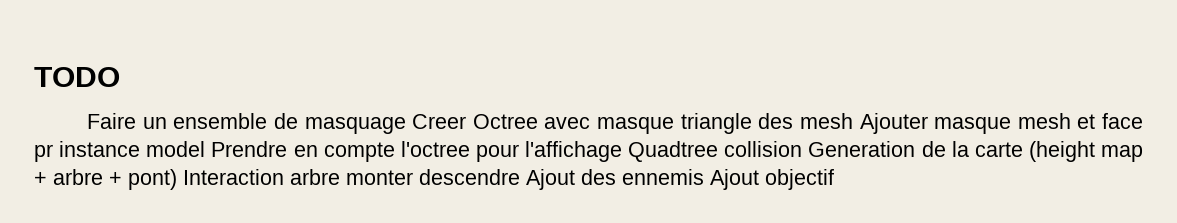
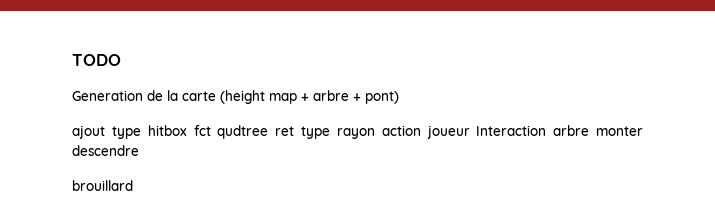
[87,113,1144,134] [34,141,803,162] Faire un ensemble de masquage Creer Octree avec masque triangle des mesh Ajouter masque mesh et face pr instance model Prendre en compte l'octree pour l'affichage Quadtree collision -> (121, 60) none
(177, 179) none -> [72,125,470,139] // ajout type hitbox fct qudtree ret type rayon action joueur
[526,169,834,190] Ajout des ennemis Ajout objectif -> [72,180,133,191] // brouillard

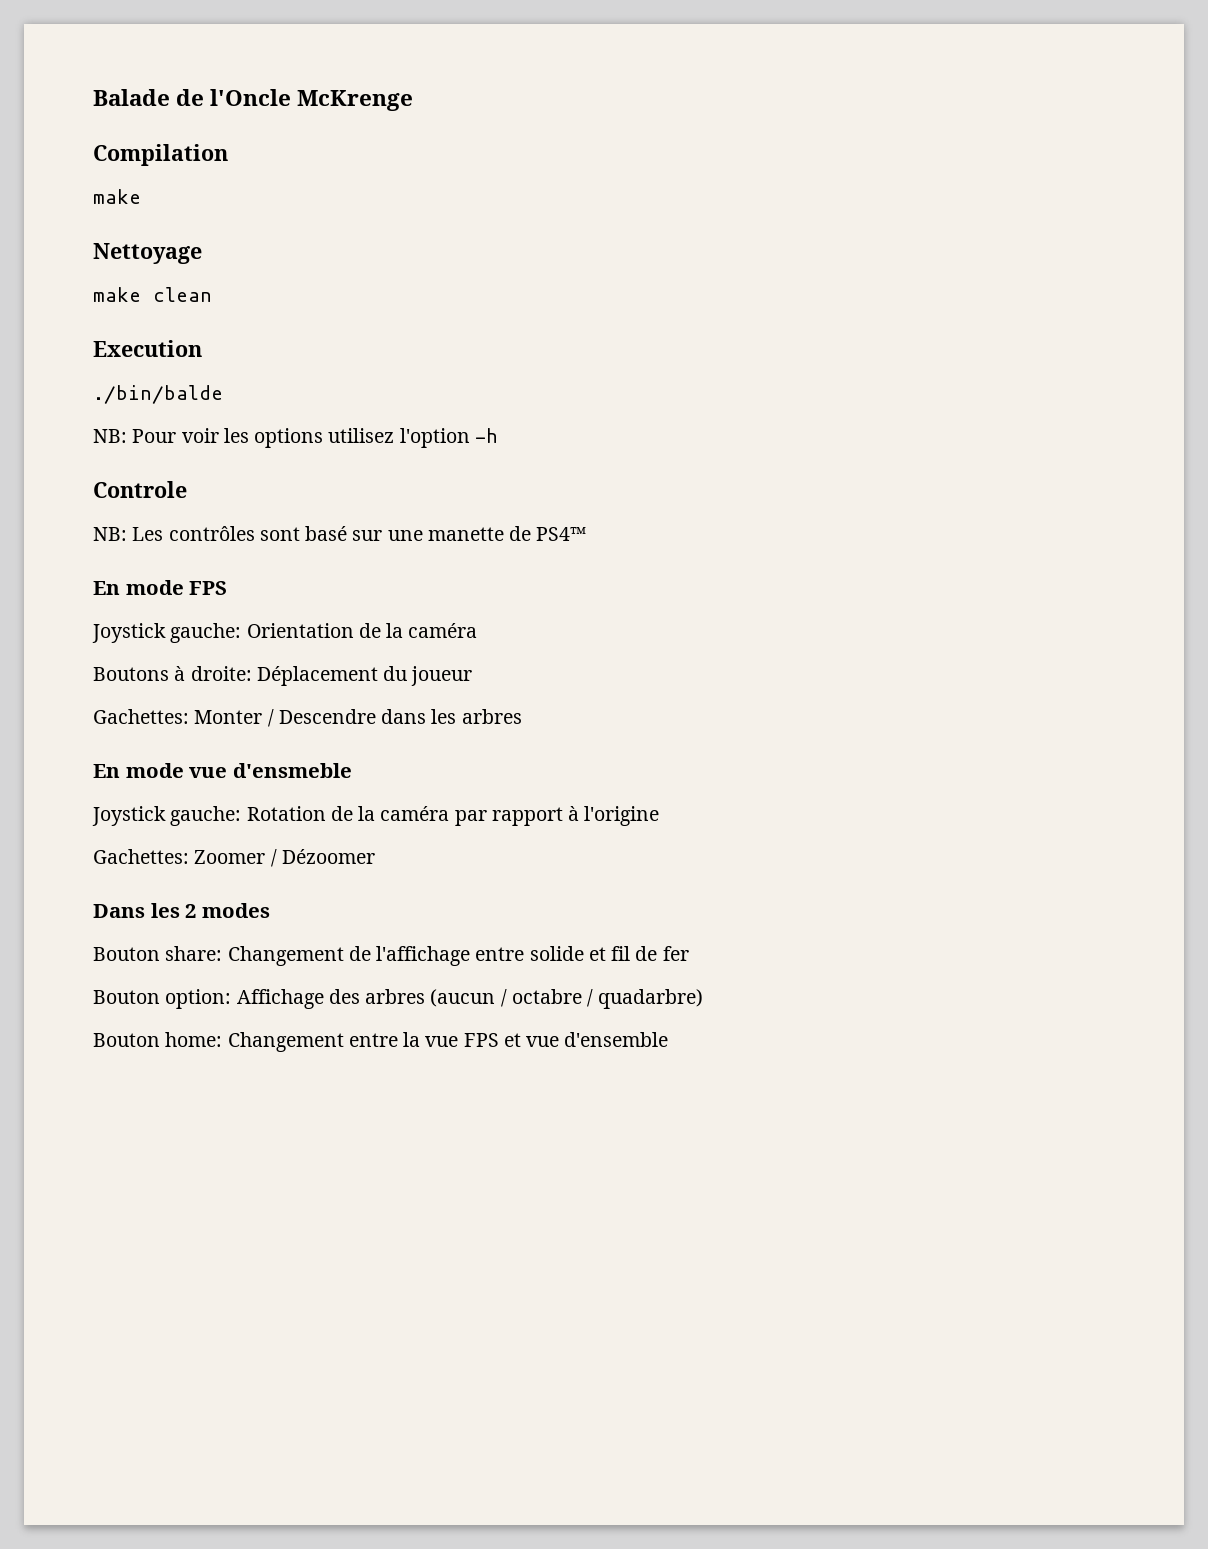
[72,54,121,66] [72,90,399,104] [72,125,643,139] [72,145,139,156] [72,180,133,191] TODO // Generation de la carte (height map + arbre + pont) // ajout type hitbox fct qudtree ret type rayon action joueur Interaction arbre monter descendre // brouillard -> [93,89,414,111] [93,144,228,166] [93,189,141,204] [93,243,202,264] [93,287,212,302] [93,340,202,357] [93,385,223,404] [93,428,498,448] [93,481,187,498] [93,526,587,541] [93,580,228,595] [92,623,478,643] [93,666,473,686] [93,709,522,727] [93,763,352,778] [92,806,660,826] [93,849,375,867] [93,903,270,918] [93,946,689,966] [93,989,704,1009] [93,1032,669,1052] Balade de l'Oncle McKrenge // Compilation // make // Nettoyage // make clean // Execution // ./bin/balde // NB: Pour voir les options utilisez l'option -h // Controle // NB: Les contrôles sont basé sur une manette de PS4™ // En mode FPS // Joystick gauche: Orientation de la caméra // Boutons à droite: Déplacement du joueur // Gachettes: Monter / Descendre dans les arbres // En mode vue d'ensmeble // Joystick gauche: Rotation de la caméra par rapport à l'origine // Gachettes: Zoomer / Dézoomer // Dans les 2 modes // Bouton share: Changement de l'affichage entre solide et fil de fer // Bouton option: Affichage des arbres (aucun / octabre / quadarbre) // Bouton home: Changement entre la vue FPS et vue d'ensemble

